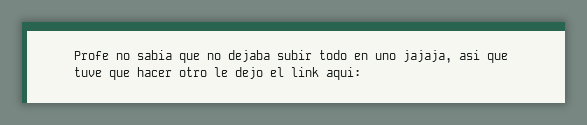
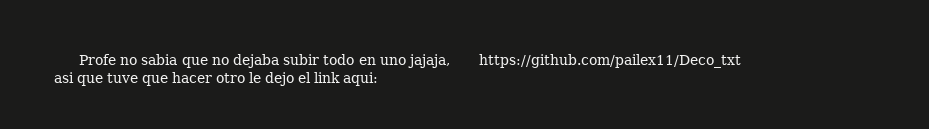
(361, 73) none -> [479,54,741,68] https://github.com/pailex11/Deco_txt

